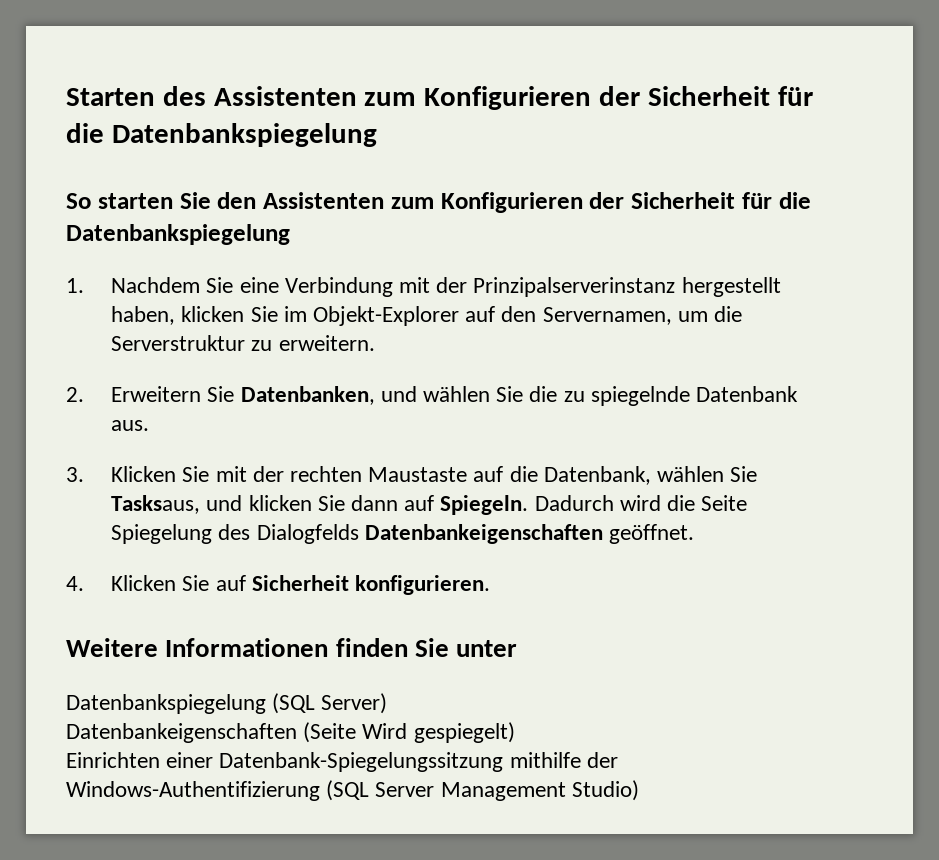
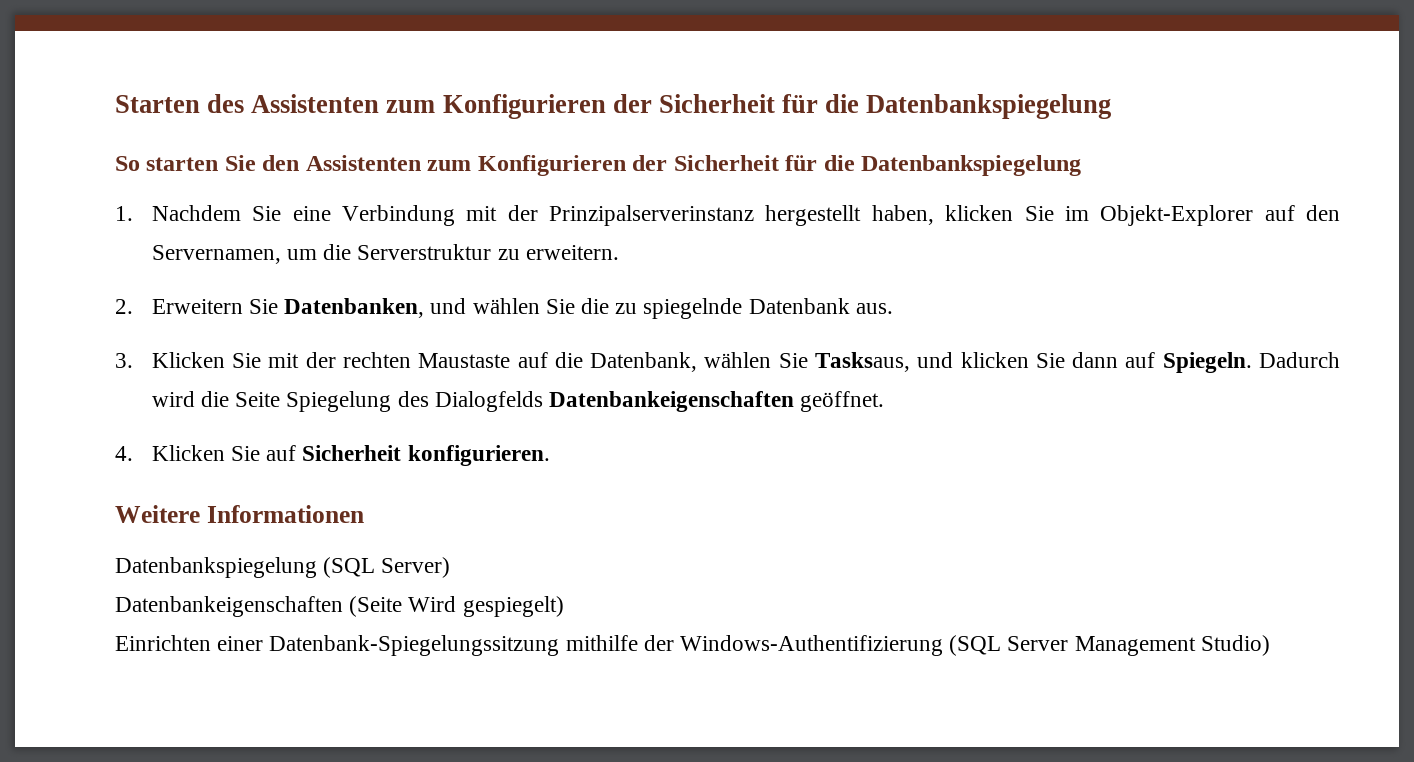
[335,638,518,657] finden Sie unter -> (364, 514) none

